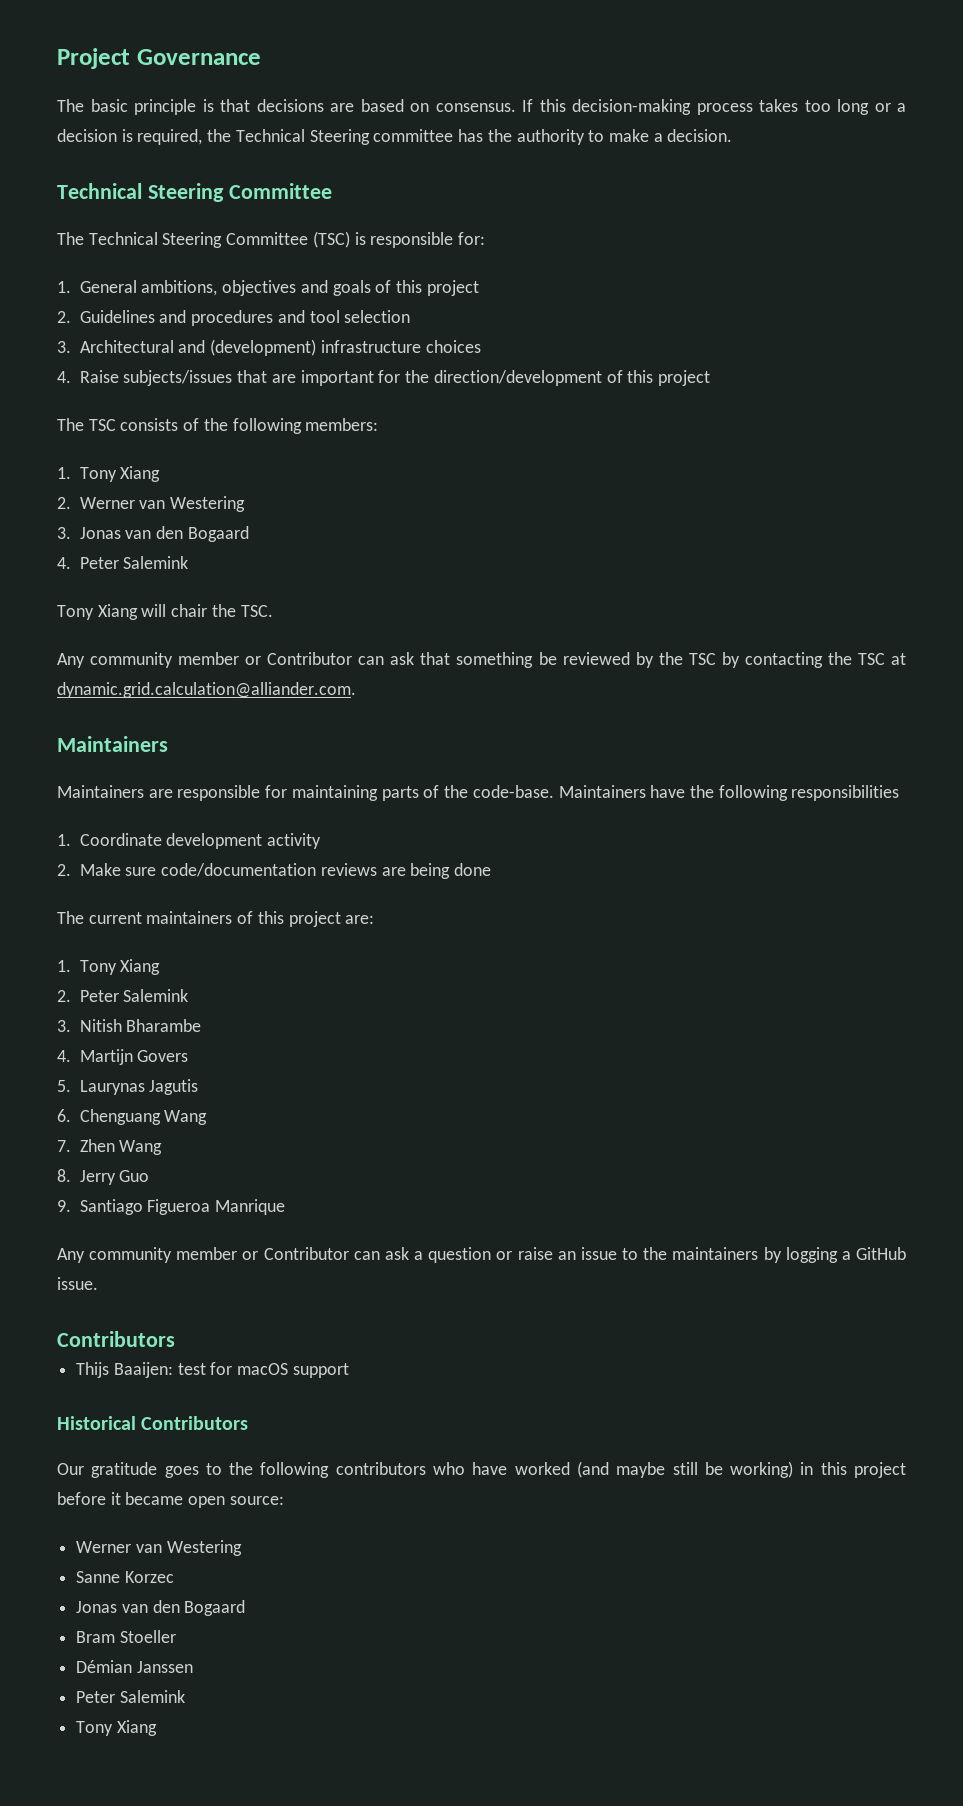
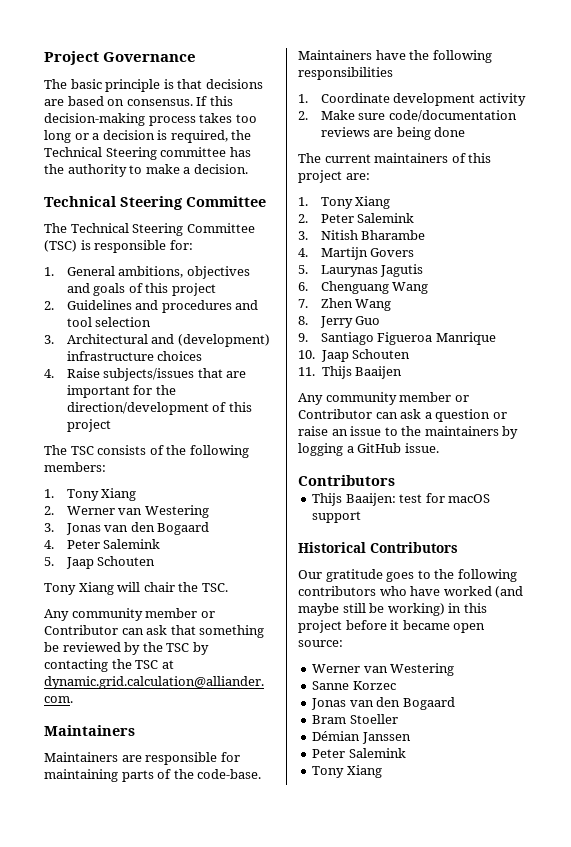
(189, 562) none -> [44,556,156,569] // 5. Jaap Schouten
(286, 1207) none -> [298,349,411,362] [298,366,403,379] // 10. Jaap Schouten // 11. Thijs Baaijen

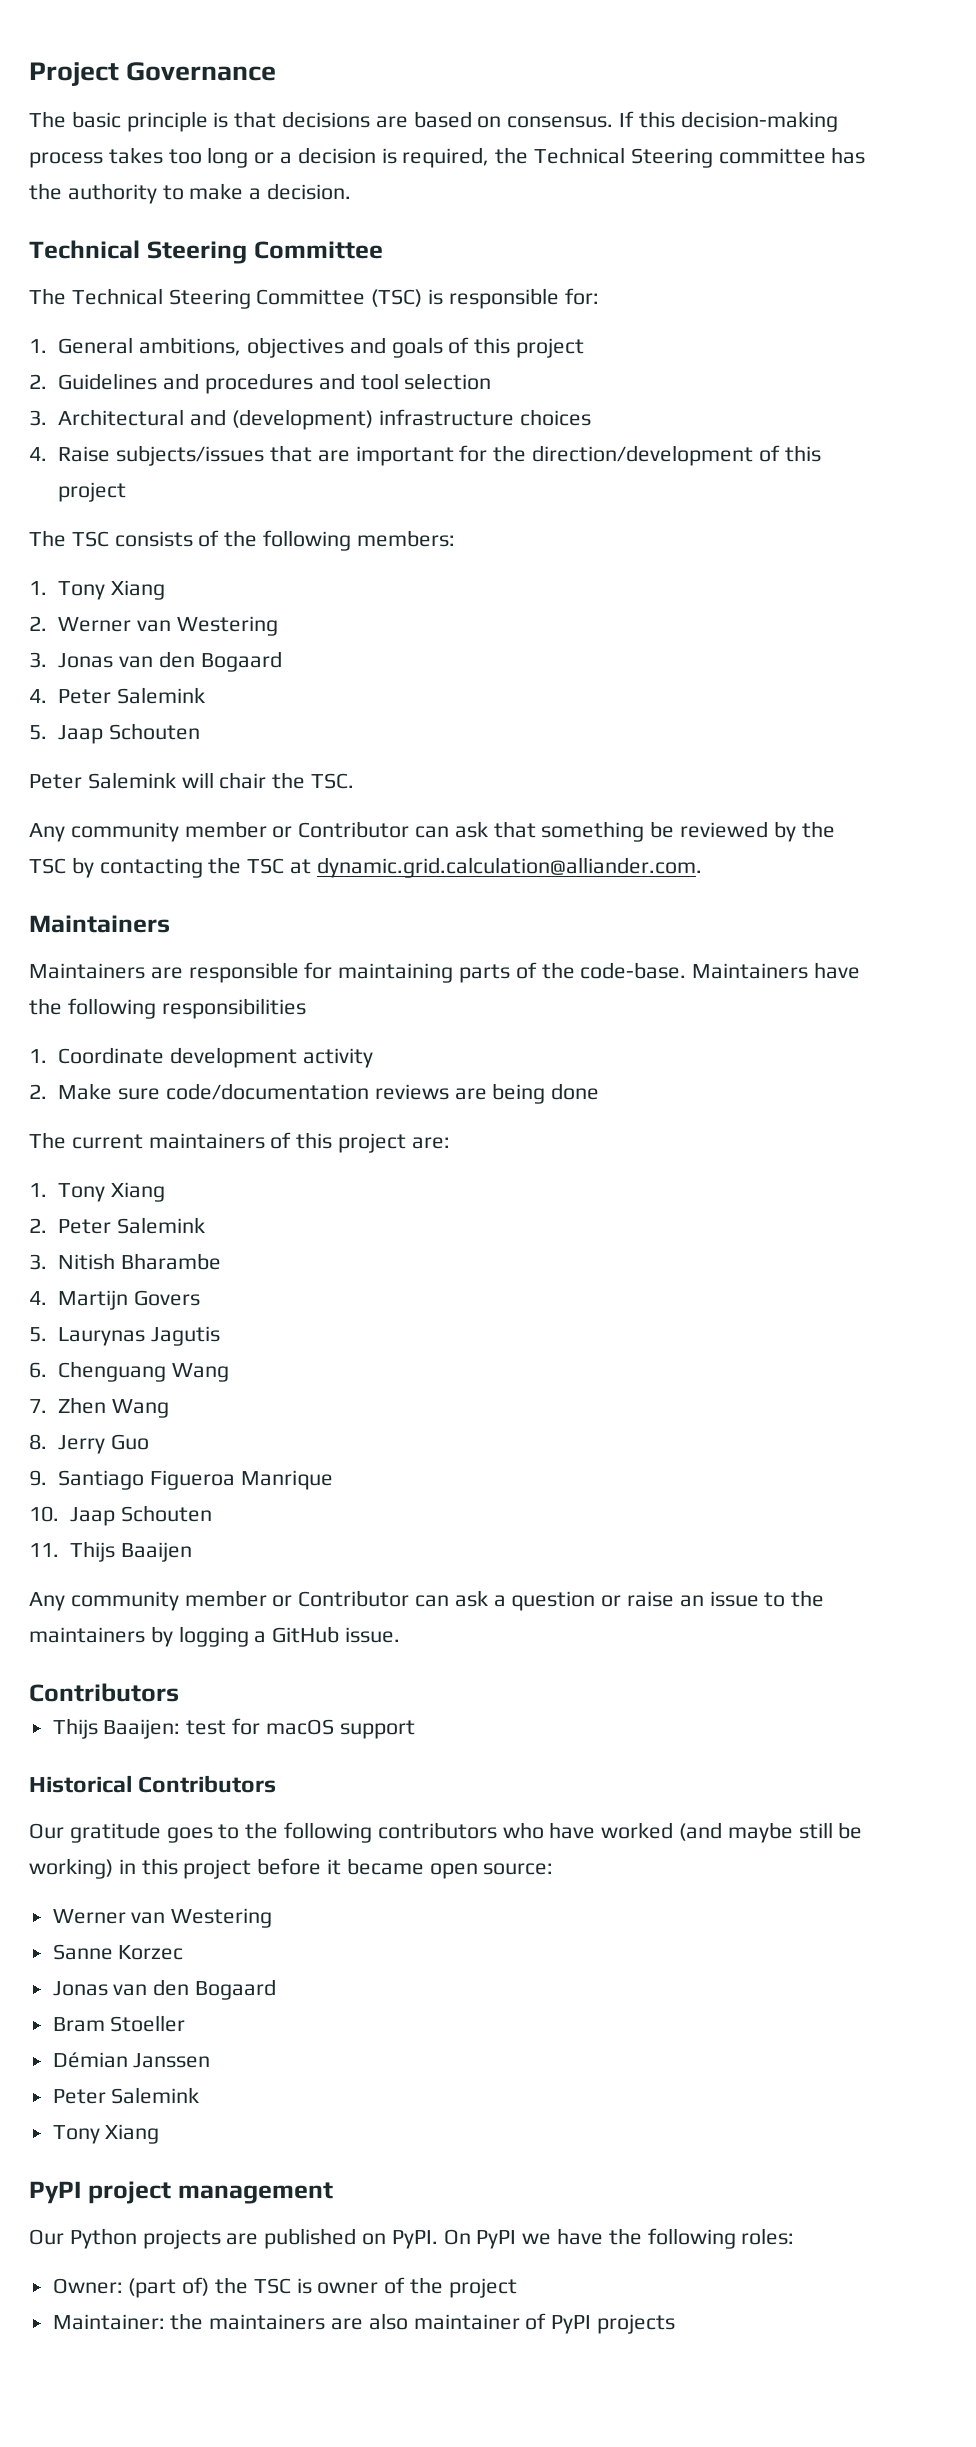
[44,582,114,595] Tony Xiang -> [29,772,176,789] Peter Salemink
(382, 771) none -> [29,2181,333,2204] [29,2228,795,2249] [52,2277,517,2298] [52,2313,676,2334] // PyPI project management // Our Python projects are published on PyPI. On PyPI we have the following roles: // Owner: (part of) the TSC is owner of the project // Maintainer: the maintainers are also maintainer of PyPI projects

